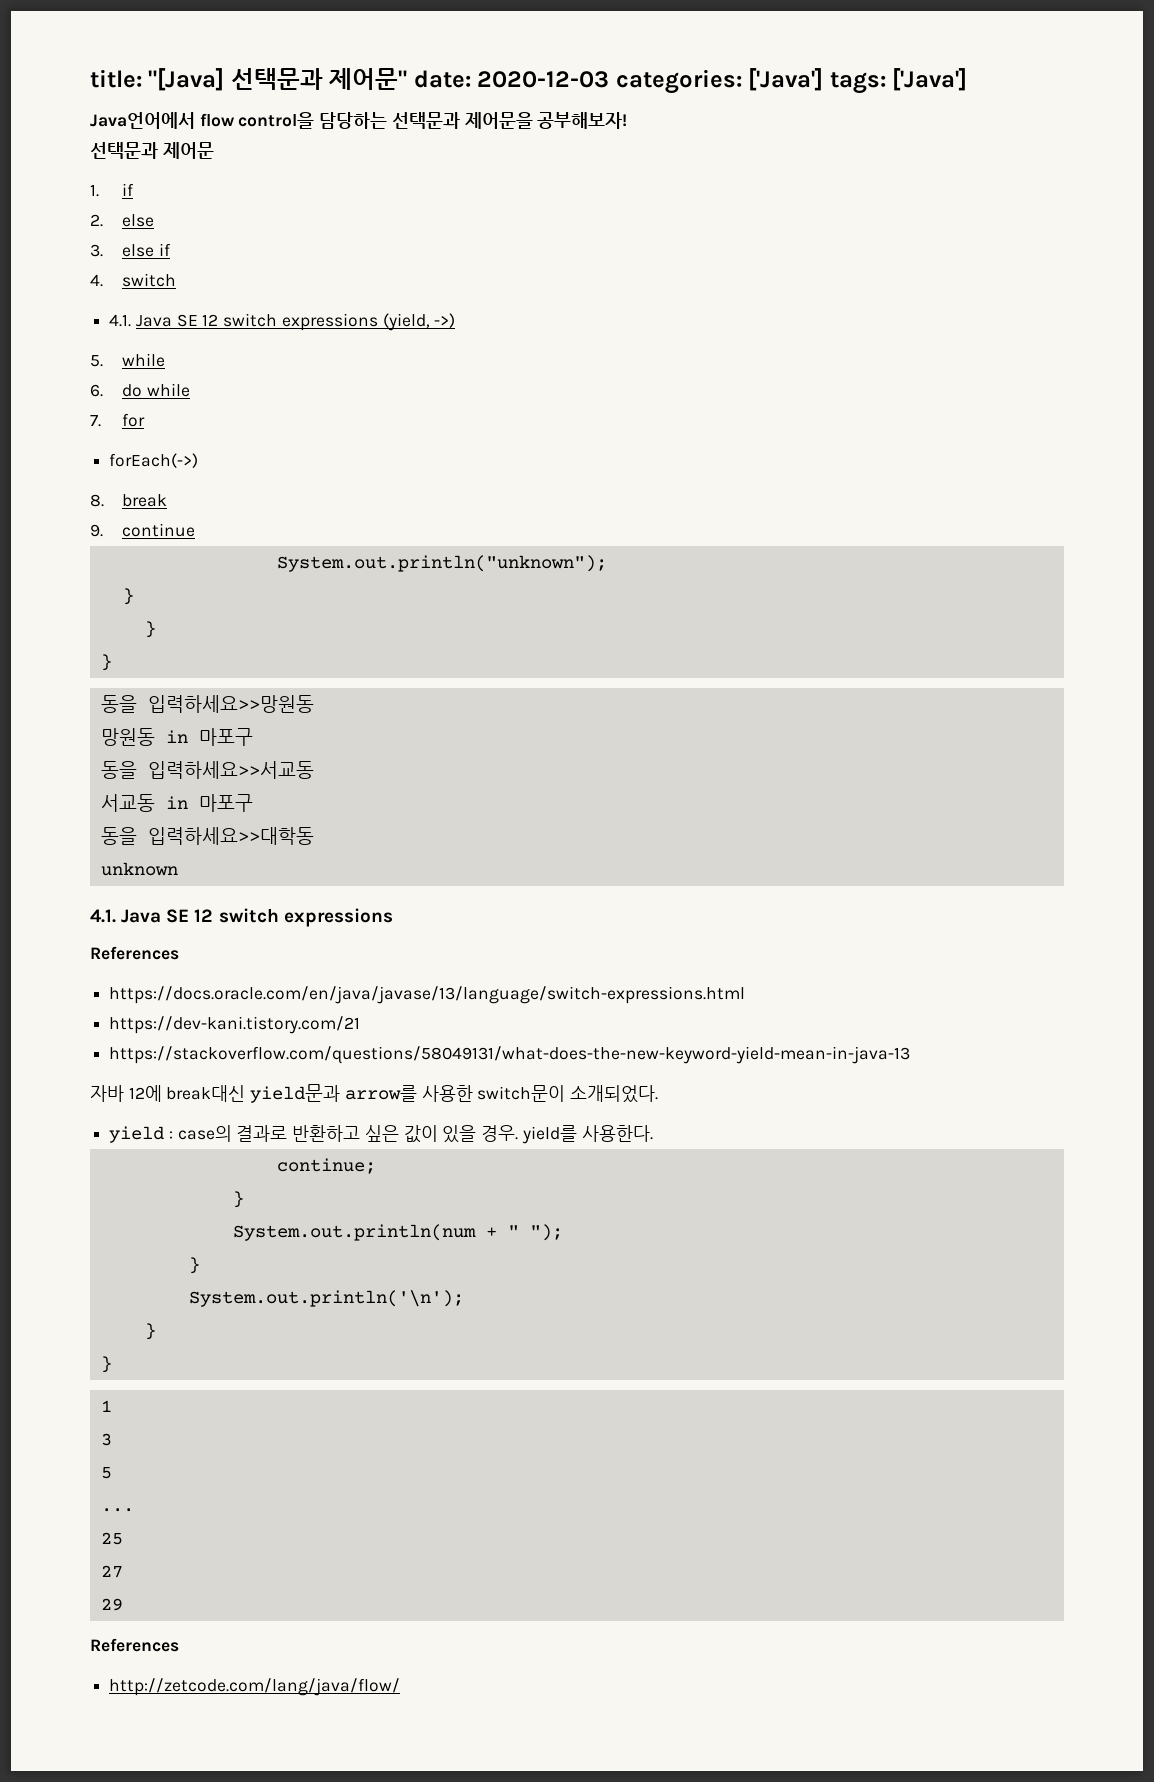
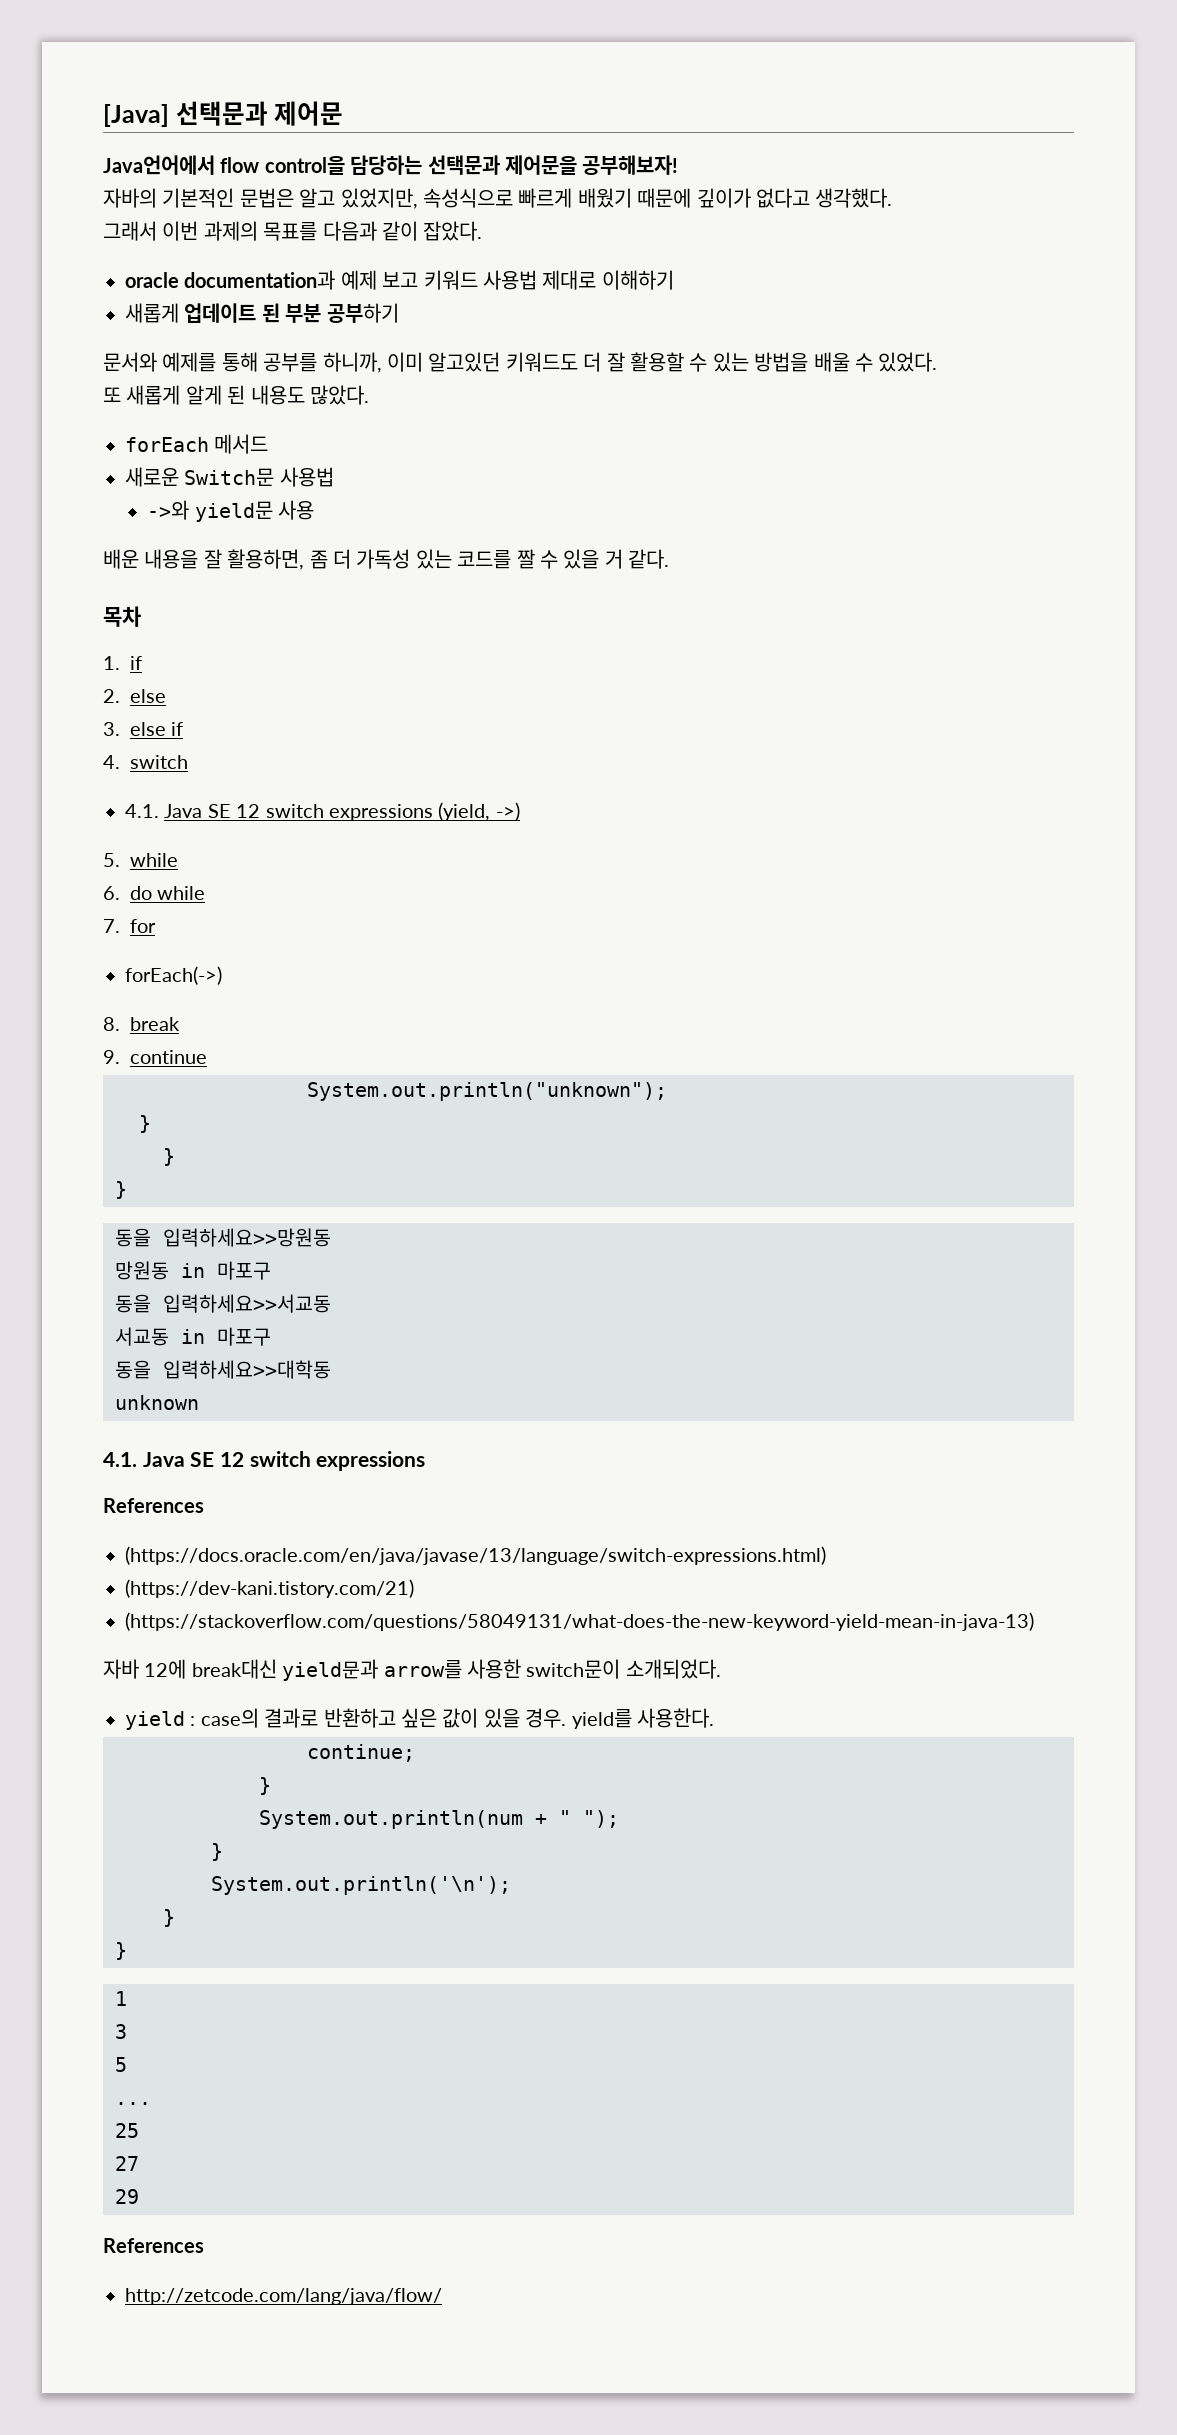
[90,68,968,94] title: "[Java] 선택문과 제어문" date: 2020-12-03 categories: ['Java'] tags: ['Java'] -> [103,101,344,127] [Java] 선택문과 제어문
[90,142,214,159] 선택문과 제어문 -> [103,188,893,209] [103,221,483,241] [125,270,674,290] [125,303,399,323] [103,352,938,373] [103,385,369,405] [125,434,269,454] [125,467,334,487] [147,500,315,522] [103,549,670,570] [103,606,141,627] 자바의 기본적인 문법은 알고 있었지만, 속성식으로 빠르게 배웠기 때문에 깊이가 없다고 생각했다. // 그래서 이번 과제의 목표를 다음과 같이 잡았다. // oracle documentation과 예제 보고 키워드 사용법 제대로 이해하기 // 새롭게 업데이트 된 부분 공부하기 // 문서와 예제를 통해 공부를 하니까, 이미 알고있던 키워드도 더 잘 활용할 수 있는 방법을 배울 수 있었다. // 또 새롭게 알게 된 내용도 많았다. // forEach 메서드 // 새로운 Switch문 사용법 // ->와 yield문 사용 // 배운 내용을 잘 활용하면, 좀 더 가독성 있는 코드를 짤 수 있을 거 같다. // 목차
[109,986,746,1004] [109,1016,361,1034] [109,1046,911,1064] https://docs.oracle.com/en/java/javase/13/language/switch-expressions.html // https://dev-kani.tistory.com/21 // https://stackoverflow.com/questions/58049131/what-does-the-new-keyword-yield-mean-in-java-13 -> [125,1546,826,1565] [125,1579,414,1598] [125,1612,1034,1631] (https://docs.oracle.com/en/java/javase/13/language/switch-expressions.html) // (https://dev-kani.tistory.com/21) // (https://stackoverflow.com/questions/58049131/what-does-the-new-keyword-yield-mean-in-java-13)

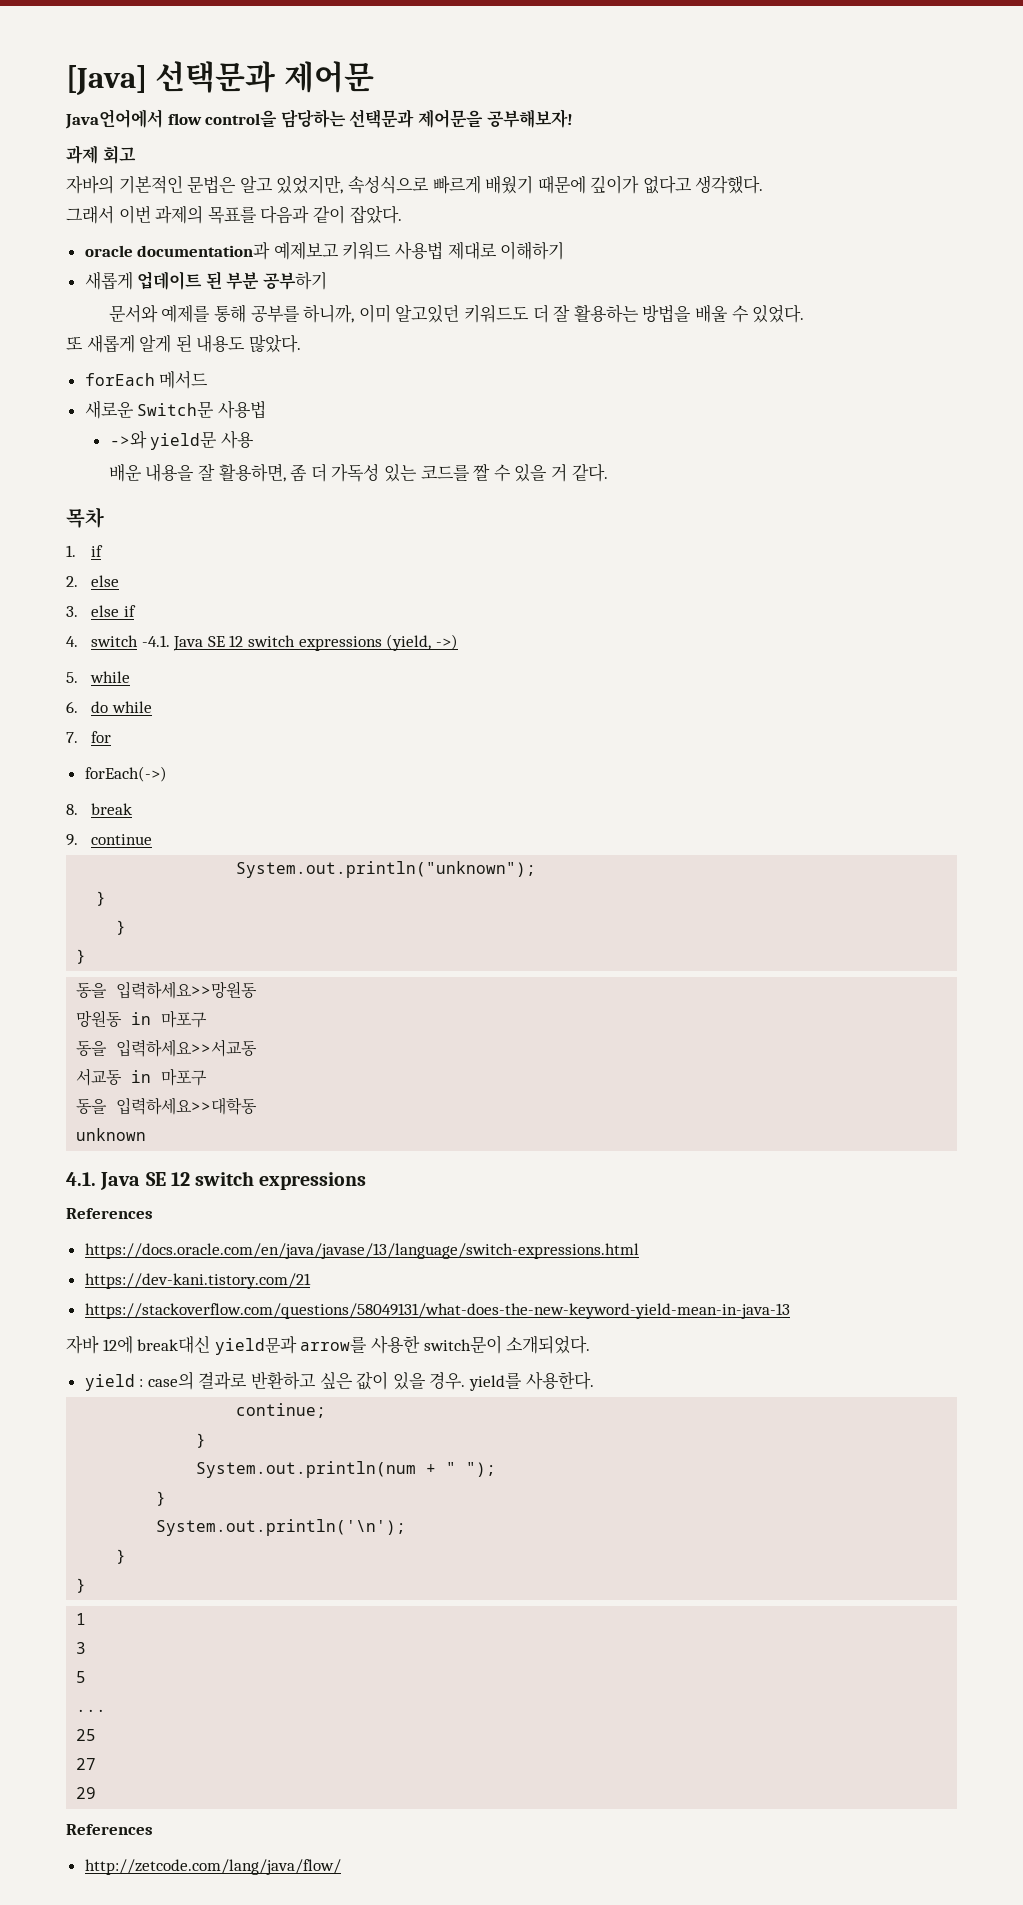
(679, 165) none -> [66,145,136,164] // 과제 회고
[340,270,419,290] 예제 보고 -> [273,241,339,260] 예제보고
[629,352,749,372] 활용할 수 있는 -> [573,305,639,323] 활용하는
[125,804,159,818] // 4.1. -> [141,635,170,647] -4.1.
[125,1546,826,1565] [125,1579,414,1598] [125,1612,1034,1631] (https://docs.oracle.com/en/java/javase/13/language/switch-expressions.html) // (https://dev-kani.tistory.com/21) // (https://stackoverflow.com/questions/58049131/what-does-the-new-keyword-yield-mean-in-java-13) -> [84,1243,639,1259] [84,1273,311,1289] [84,1303,790,1319] https://docs.oracle.com/en/java/javase/13/language/switch-expressions.html // https://dev-kani.tistory.com/21 // https://stackoverflow.com/questions/58049131/what-does-the-new-keyword-yield-mean-in-java-13

